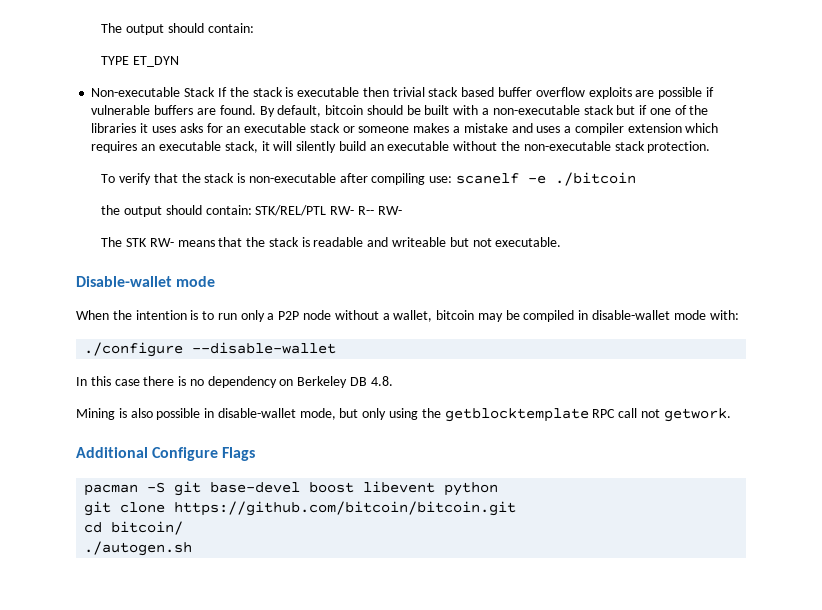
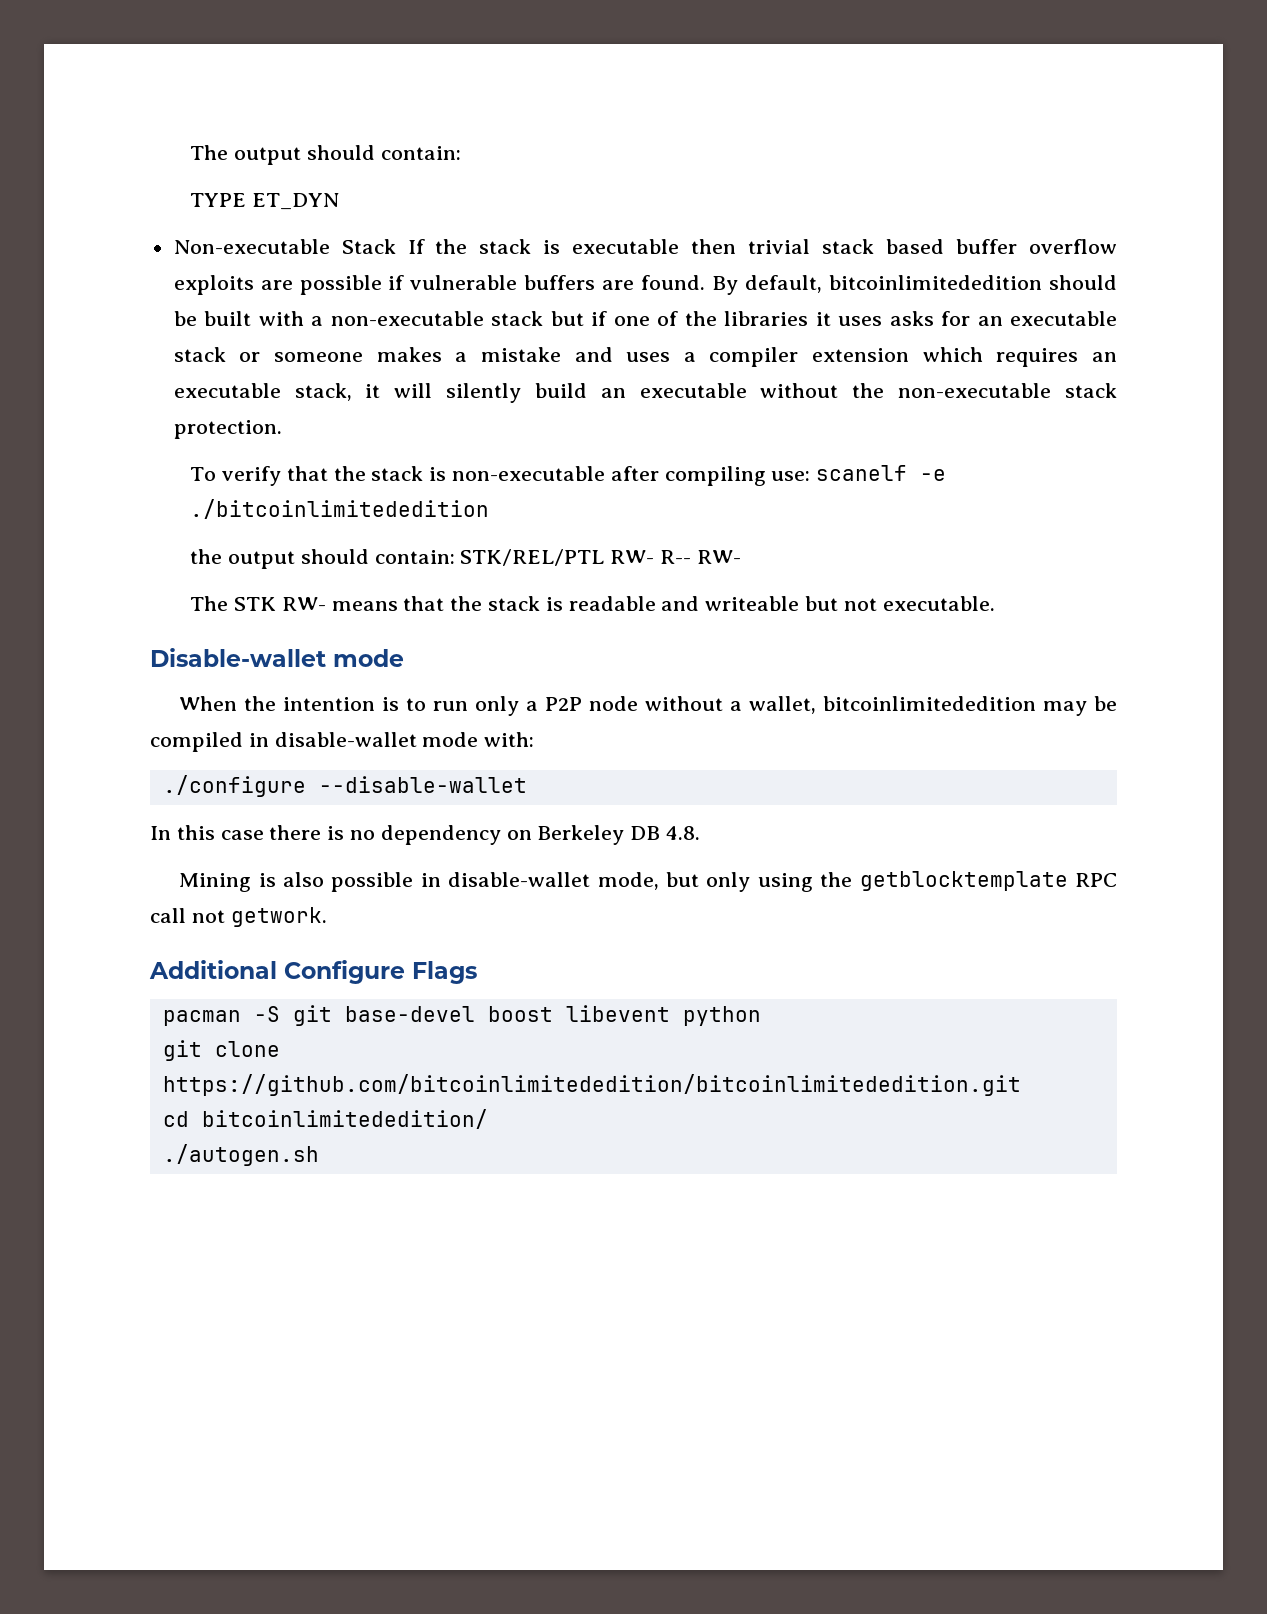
[325,105,364,115] bitcoin -> [829,275,1043,290] bitcoinlimitededition
[554,172,636,186] ./bitcoin -> [190,499,490,519] ./bitcoinlimitededition
[436,310,475,320] bitcoin -> [823,696,1037,711] bitcoinlimitededition
[174,501,517,516] https://github.com/bitcoin/bitcoin.git -> [162,1074,1021,1096] https://github.com/bitcoinlimitededition/bitcoinlimitededition.git
[111,521,184,535] bitcoin/ -> [201,1109,488,1129] bitcoinlimitededition/

